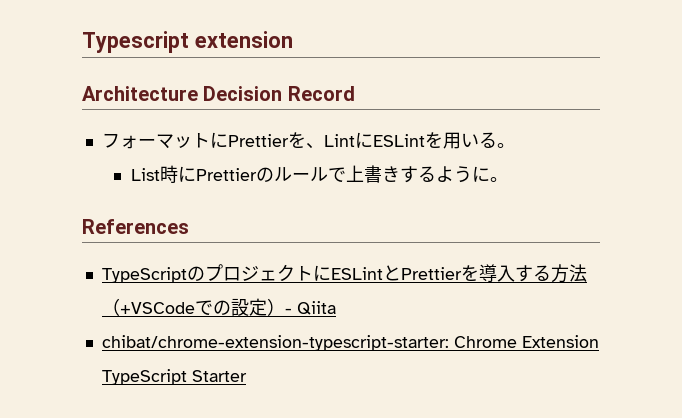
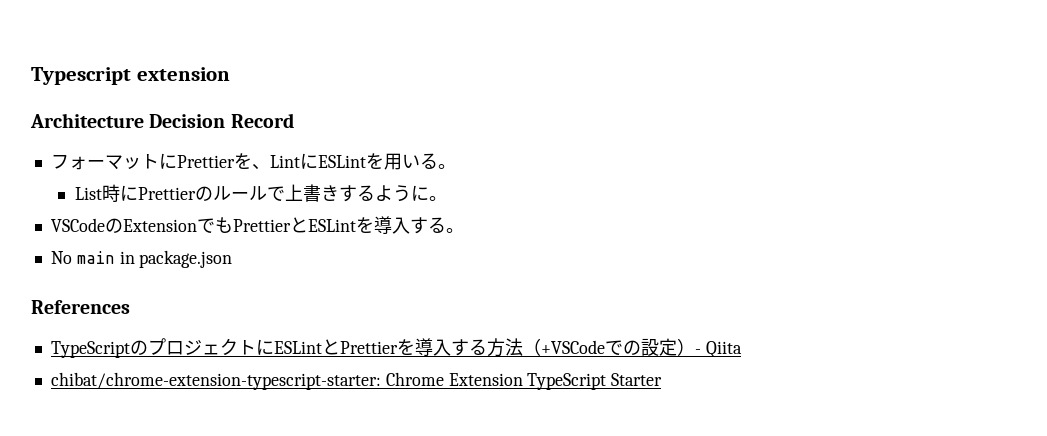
(508, 179) none -> [50,216,464,234] [50,250,233,268] // VSCodeのExtensionでもPrettierとESLintを導入する。 // No main in package.json

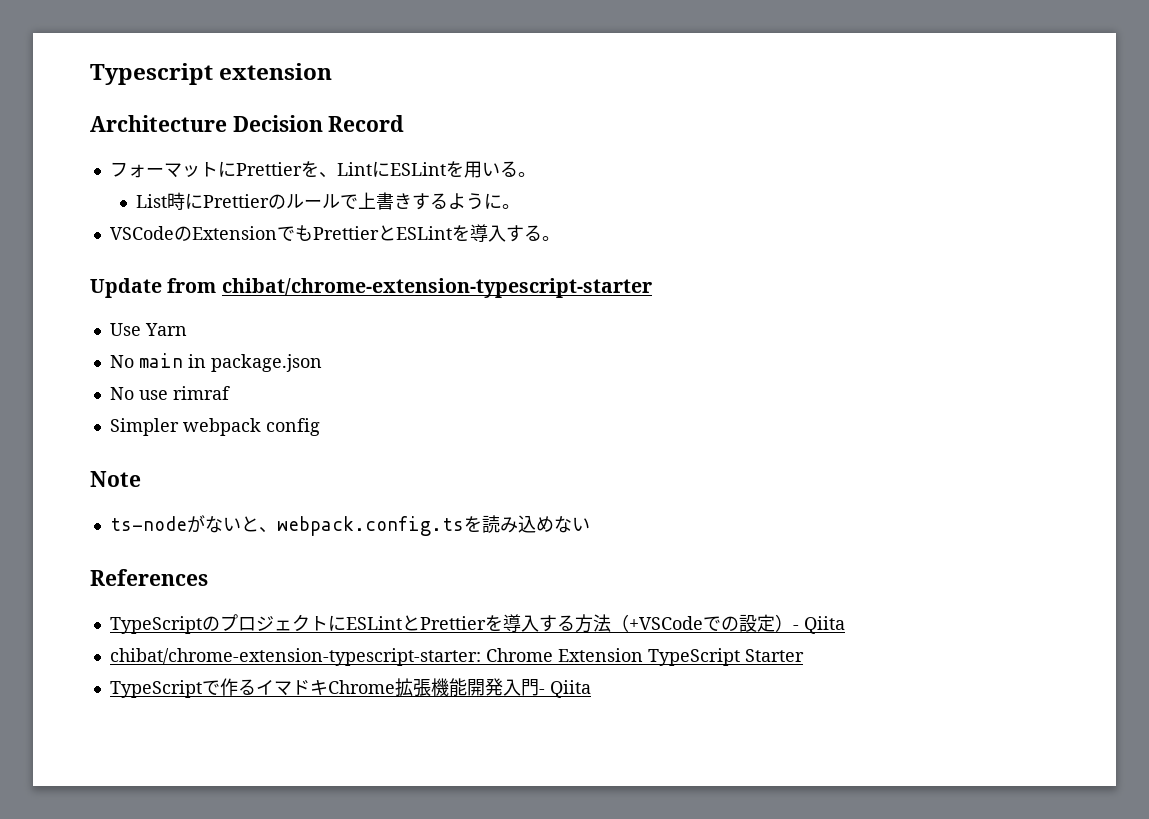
(464, 230) none -> [90,278,652,298] [109,323,187,336] // Update from chibat/chrome-extension-typescript-starter // Use Yarn
(233, 259) none -> [109,386,230,400] [109,418,320,436] [90,471,141,487] [109,515,590,536] // No use rimraf // Simpler webpack config // Note // ts-nodeがないと、webpack.config.tsを読み込めない
(663, 379) none -> [109,678,591,698] // TypeScriptで作るイマドキChrome拡張機能開発入門- Qiita

